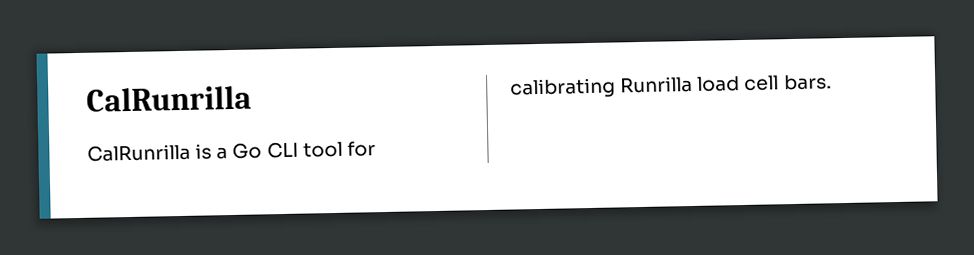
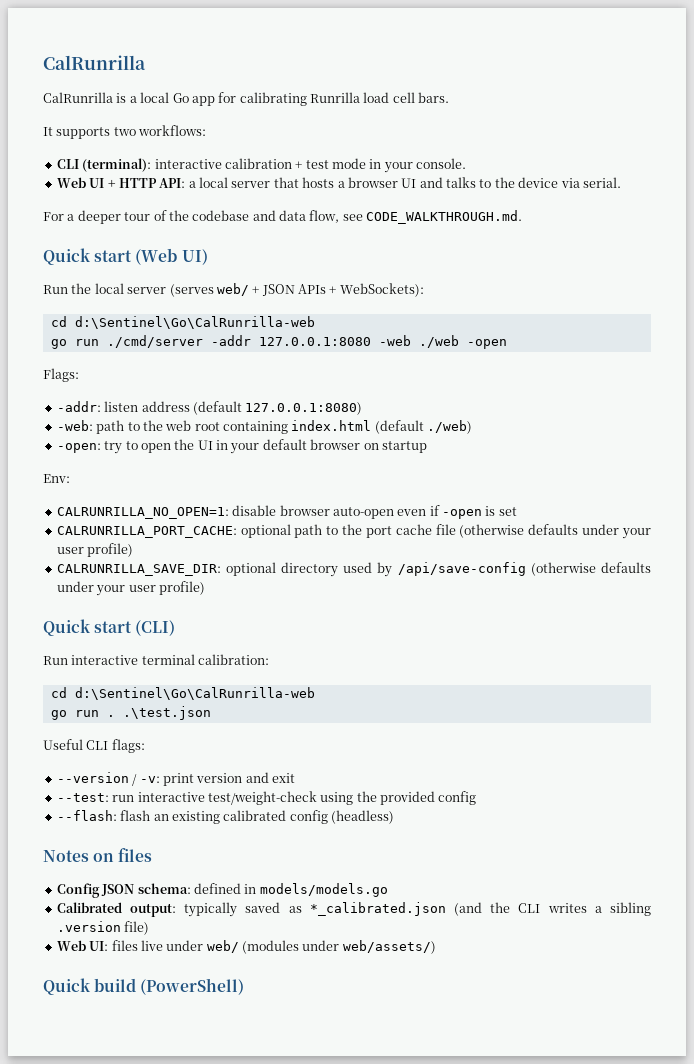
[232,141,343,159] Go CLI tool -> [140,92,215,106] local Go app
(832, 82) none -> [43,125,207,139] [56,158,467,173] [56,177,621,188] [43,210,523,224] [43,248,208,265] [43,283,424,297] [50,316,315,329] [50,335,507,349] [43,368,79,382] [56,401,363,415] [56,420,473,434] [56,439,427,454] [43,474,70,483] [56,505,517,519] [56,524,651,539] [56,543,134,557] [56,562,652,577] [56,581,205,596] [43,619,176,636] [43,654,270,665] [50,687,315,700] [50,706,211,720] [43,739,145,753] [56,772,295,786] [56,791,477,805] [56,810,394,824] [43,848,153,862] [56,883,388,898] [56,902,651,917] [56,921,150,935] [56,940,436,954] [43,978,245,995] // It supports two workflows: // CLI (terminal): interactive calibration + test mode in your console. // Web UI + HTTP API: a local server that hosts a browser UI and talks to the device via serial. // For a deeper tour of the codebase and data flow, see CODE_WALKTHROUGH.md. // Quick start (Web UI) // Run the local server (serves web/ + JSON APIs + WebSockets): // cd d:\Sentinel\Go\CalRunrilla-web // go run ./cmd/server -addr 127.0.0.1:8080 -web ./web -open // Flags: // -addr: listen address (default 127.0.0.1:8080) // -web: path to the web root containing index.html (default ./web) // -open: try to open the UI in your default browser on startup // Env: // CALRUNRILLA_NO_OPEN=1: disable browser auto-open even if -open is set // CALRUNRILLA_PORT_CACHE: optional path to the port cache file (otherwise defaults under your user profile) // CALRUNRILLA_SAVE_DIR: optional directory used by /api/save-config (otherwise defaults under your user profile) // Quick start (CLI) // Run interactive terminal calibration: // cd d:\Sentinel\Go\CalRunrilla-web // go run . .\test.json // Useful CLI flags: // --version / -v: print version and exit // --test: run interactive test/weight-check using the provided config // --flash: flash an existing calibrated config (headless) // Notes on files // Config JSON schema: defined in models/models.go // Calibrated output: typically saved as *_calibrated.json (and the CLI writes a sibling .version file) // Web UI: files live under web/ (modules under web/assets/) // Quick build (PowerShell)

